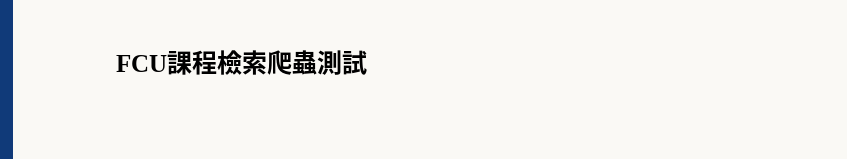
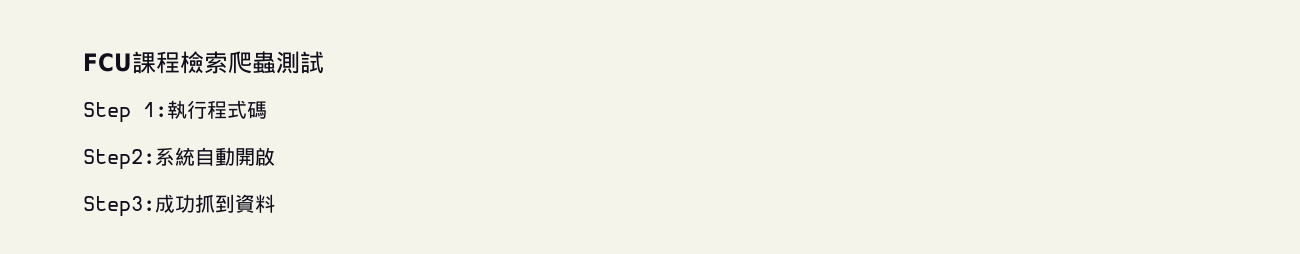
(367, 62) none -> [83,100,267,123] [83,147,275,170] [83,194,275,217] // Step 1:執行程式碼 // Step2:系統自動開啟 // Step3:成功抓到資料

